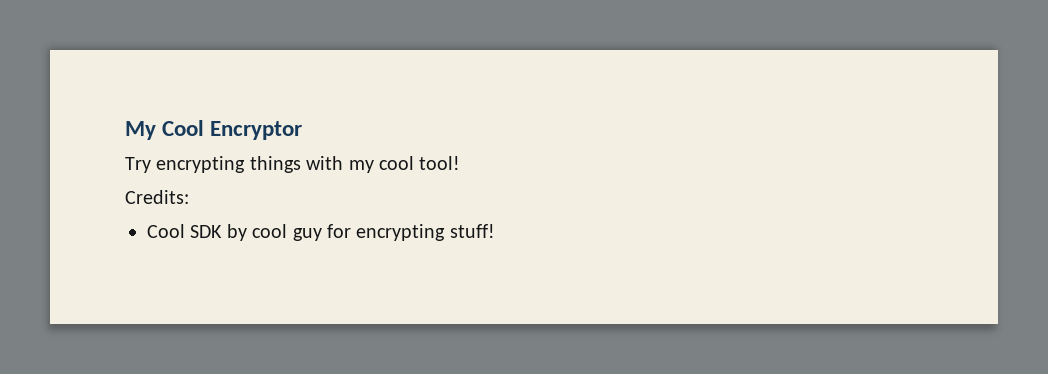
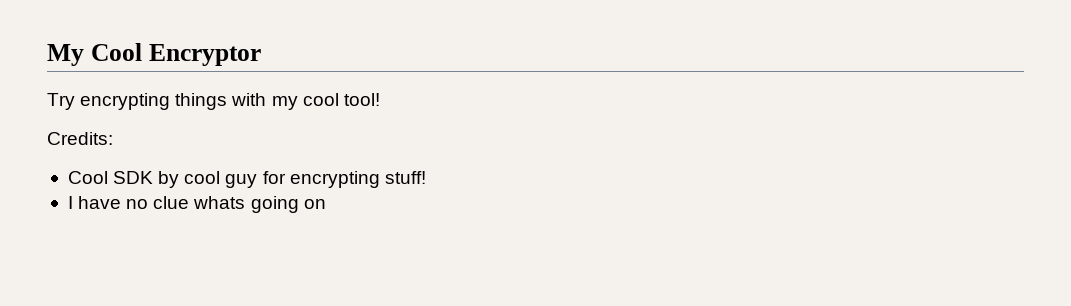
(495, 231) none -> [67,196,326,213] // I have no clue whats going on

